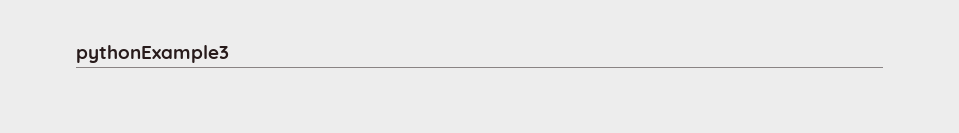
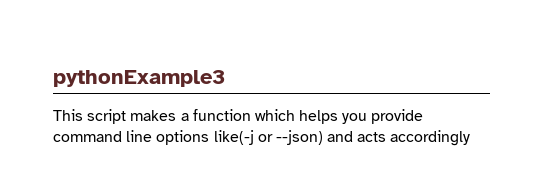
(229, 54) none -> [53,109,424,124] [53,130,471,146] // This script makes a function which helps you provide command line options like(-j or --json) and acts accordingly

